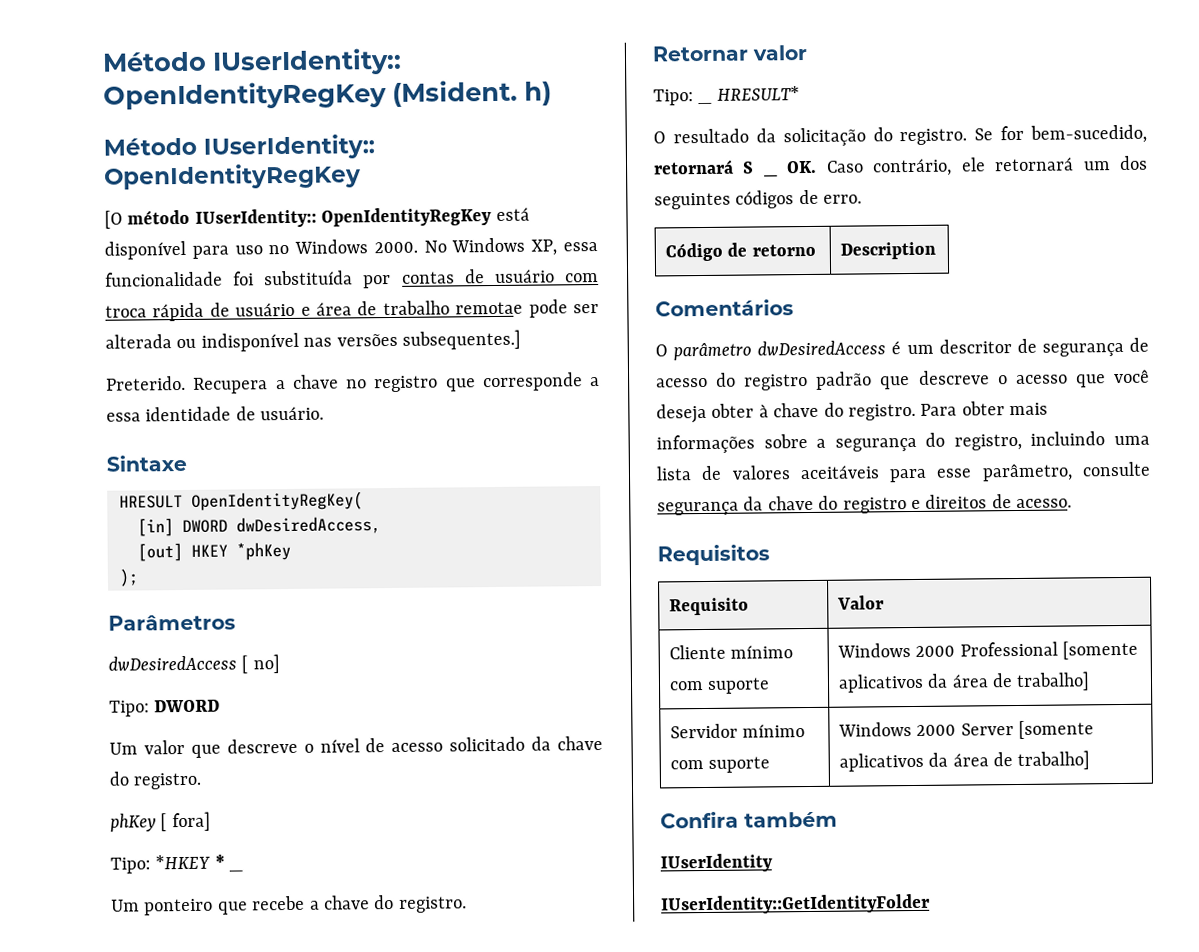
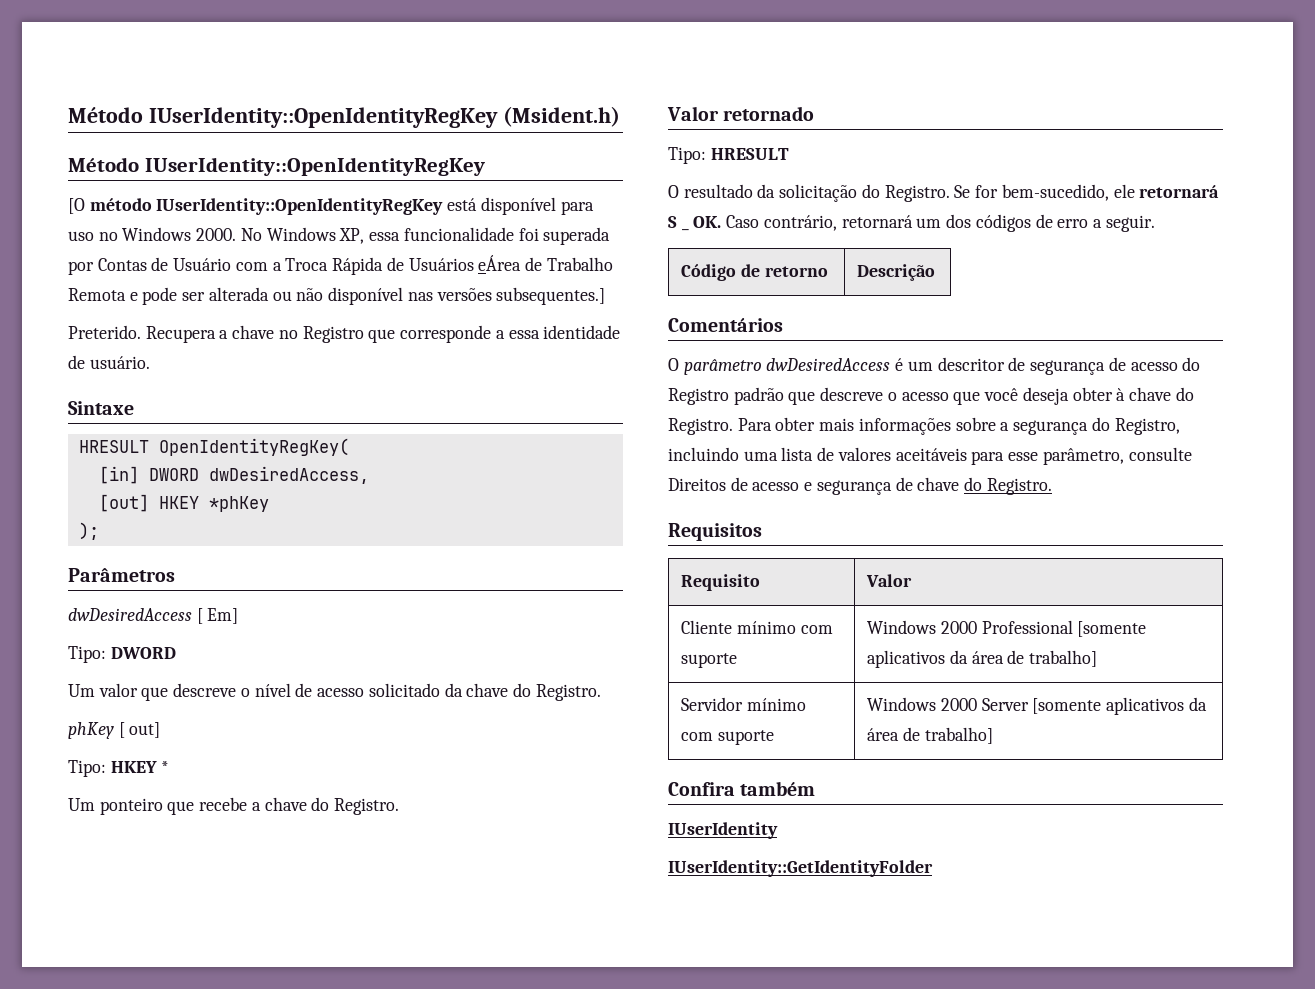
[102,47,402,76] [103,79,552,110] [103,134,375,160] [103,163,361,190] Método IUserIdentity:: OpenIdentityRegKey (Msident. h) // Método IUserIdentity:: OpenIdentityRegKey -> [68,106,620,128] [68,157,485,176] Método IUserIdentity::OpenIdentityRegKey (Msident.h) // Método IUserIdentity::OpenIdentityRegKey
[194,207,493,228] IUserIdentity:: OpenIdentityRegKey -> [156,198,444,215] IUserIdentity::OpenIdentityRegKey
[264,269,600,289] [105,300,524,322] substituída por contas de usuário com troca rápida de usuário e área de trabalho remotae -> [543,227,611,245] [68,255,613,275] [68,288,138,301] superada por Contas de Usuário com a Troca Rápida de Usuários eÁrea de Trabalho Remota e
[200,332,299,352] indisponível -> [296,287,404,305] não disponível
[374,375,439,393] registro -> [302,326,364,343] Registro
[252,654,280,674] no] -> [207,608,239,624] Em]
[133,772,202,790] registro. -> [535,684,601,701] Registro.
[171,811,211,832] [110,854,212,874] fora] // Tipo: *HKEY -> [129,722,161,738] [68,760,157,777] out] // Tipo: HKEY
[229,868,244,872] _ -> (170, 767) none
[398,896,467,913] [652,44,808,62] [653,86,800,106] registro. // Retornar valor // Tipo: _ HRESULT* -> [334,798,400,815] [667,106,815,121] [668,147,789,164] Registro. // Valor retornado // Tipo: HRESULT
[899,128,968,146] registro. -> [884,185,950,202] Registro.
(1147, 134) none -> [1113,184,1135,198] ele
[960,157,986,172] ele -> (837, 223) none
[654,192,731,210] seguintes -> (972, 221) none
[823,194,863,204] erro. -> [1057,215,1155,232] erro a seguir.
[839,241,936,260] Description -> [857,264,936,281] Descrição
[744,373,809,391] registro -> [668,388,729,405] Registro
[848,403,916,421] registro. -> [668,418,733,435] Registro.
[953,433,1022,451] registro, -> [1114,418,1180,435] Registro,
[657,494,1073,516] segurança da chave do registro e direitos de acesso. -> [668,477,1052,495] Direitos de acesso e segurança de chave do Registro.

